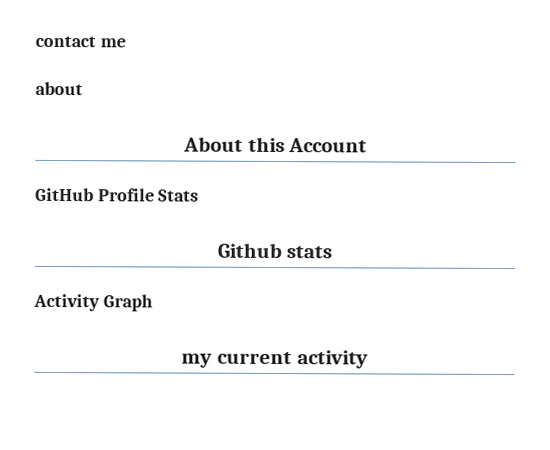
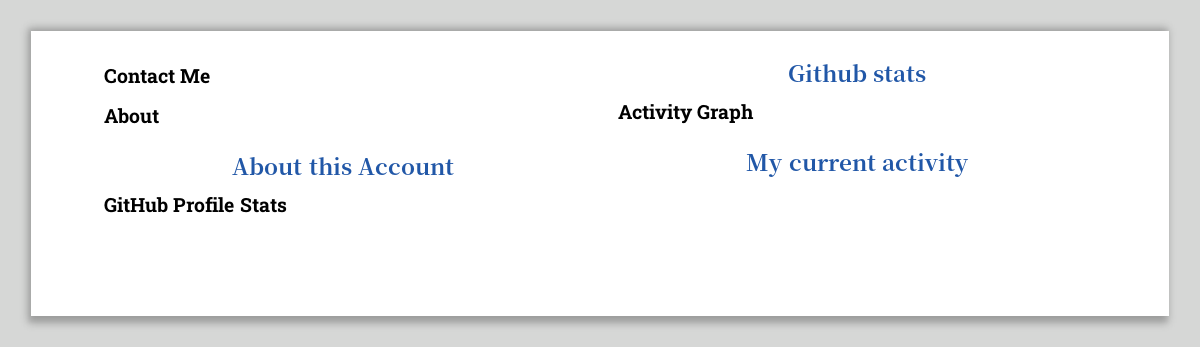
[35,35,126,48] [35,81,83,96] contact me // about -> [104,68,211,84] [104,108,159,124] Contact Me // About
[181,353,213,368] my -> [746,154,784,177] My

